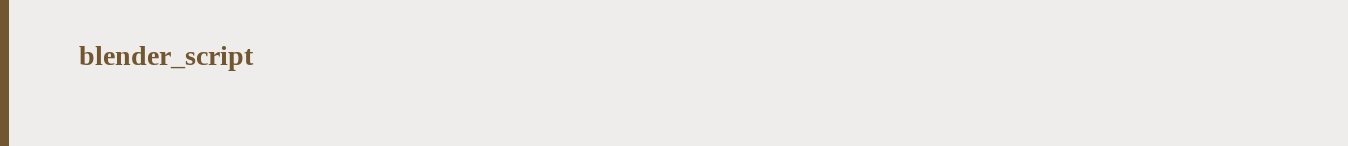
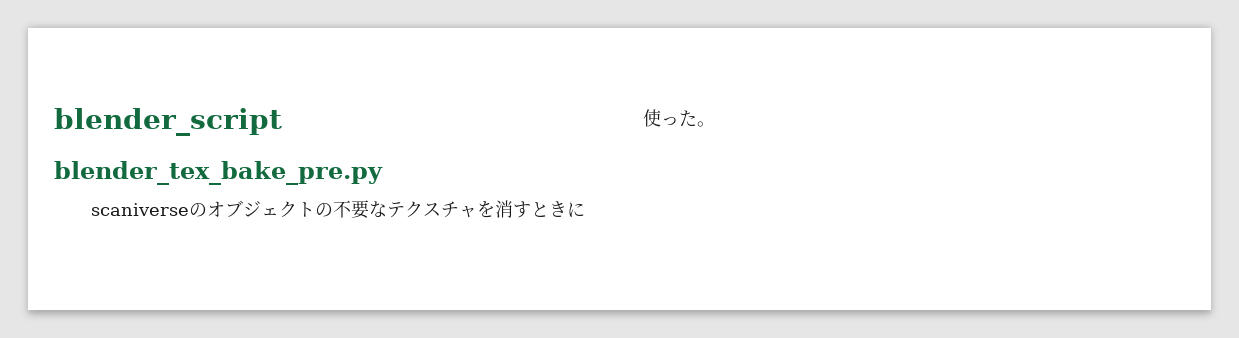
(254, 58) none -> [54,161,383,185] [90,200,585,219] [643,109,715,127] // blender_tex_bake_pre.py // scaniverseのオブジェクトの不要なテクスチャを消すときに使った。

